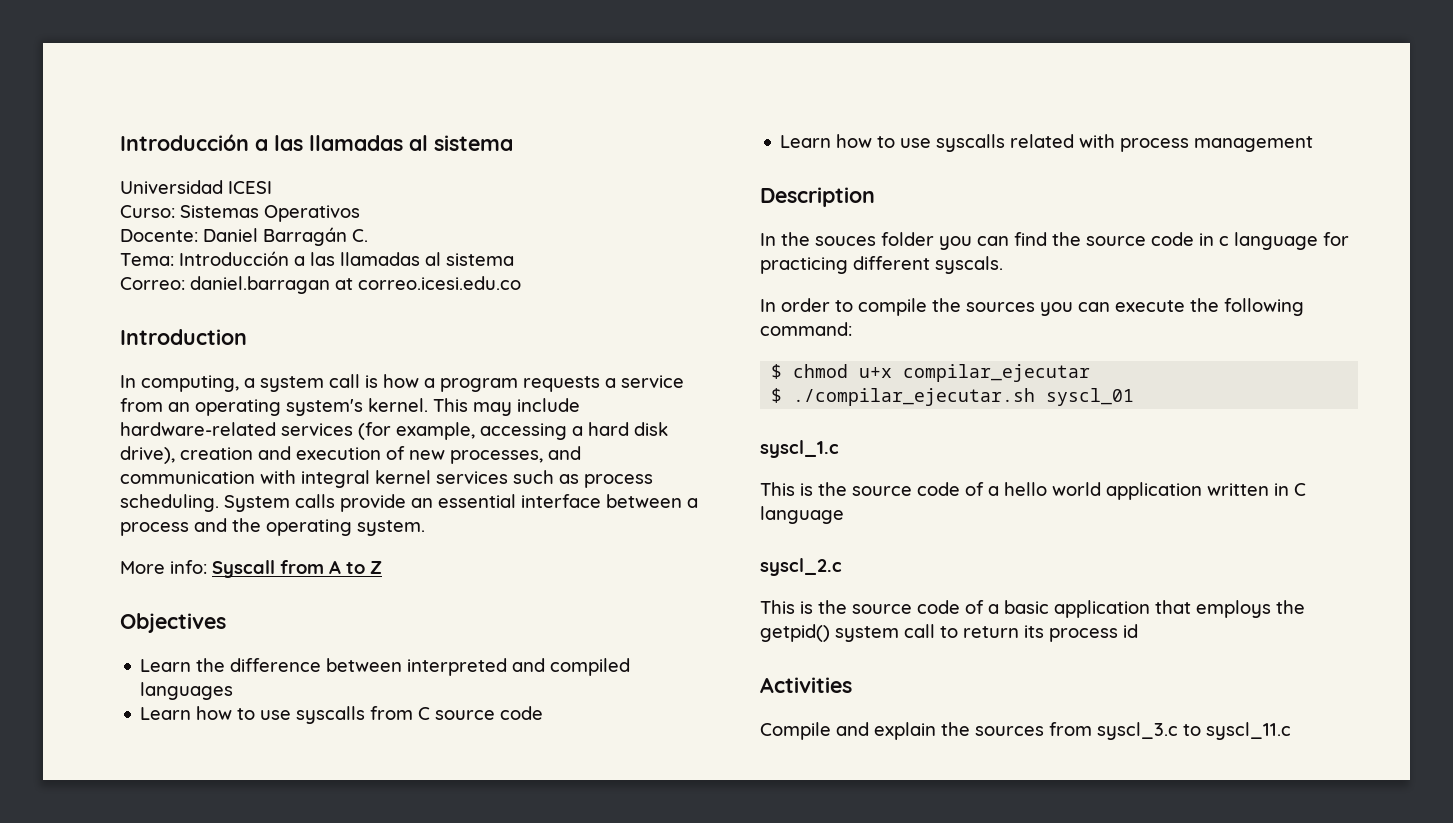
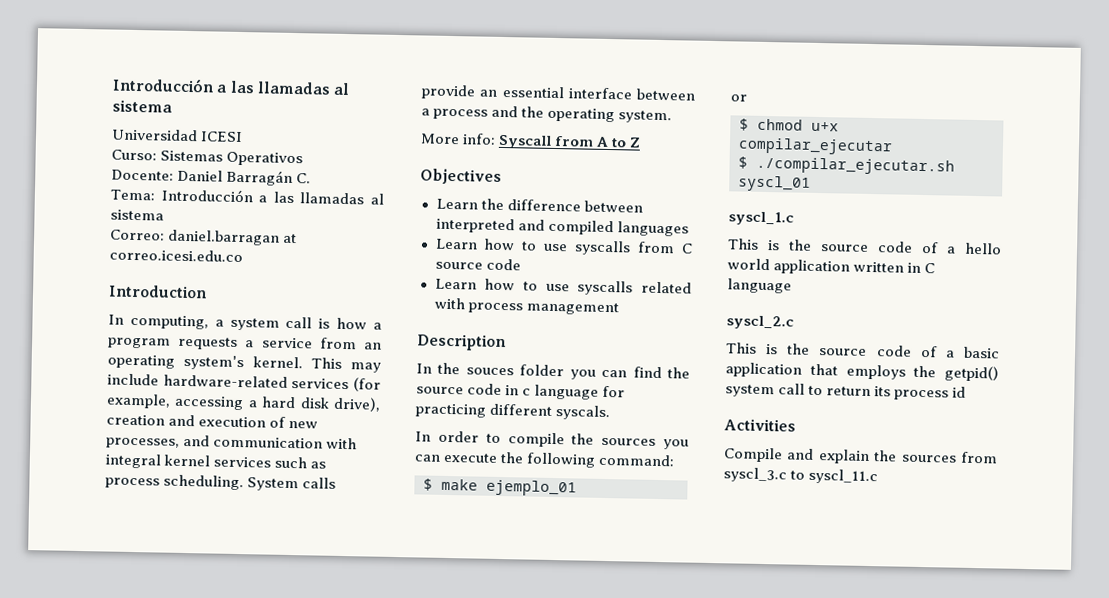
(852, 329) none -> [423,478,577,497] [730,94,747,102] // $ make ejemplo_01 // or

